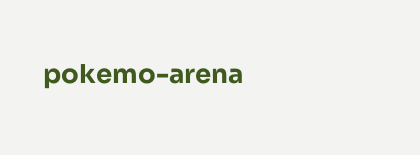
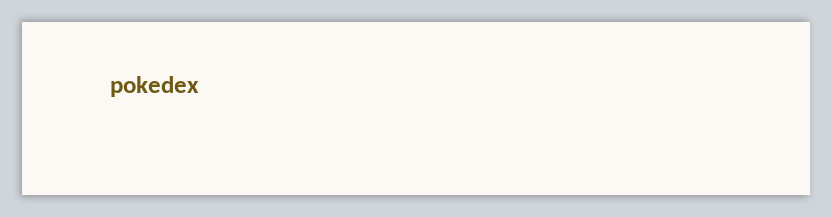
[43,64,243,89] pokemo-arena -> [110,76,199,97] pokedex

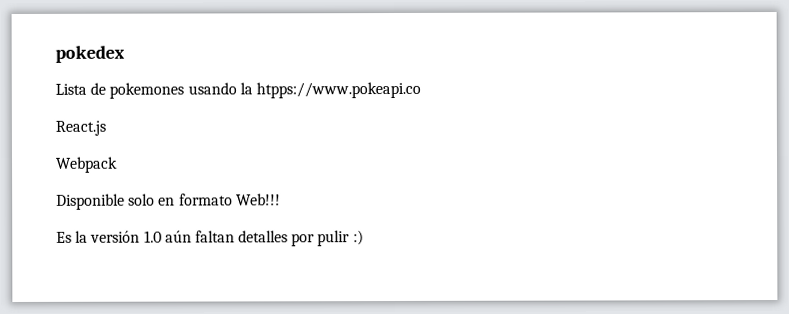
(199, 86) none -> [55,81,421,99] [55,120,106,136] [55,156,118,173] [56,193,281,210] [56,230,364,247] // Lista de pokemones usando la htpps://www.pokeapi.co // React.js // Webpack // Disponible solo en formato Web!!! // Es la versión 1.0 aún faltan detalles por pulir :)

